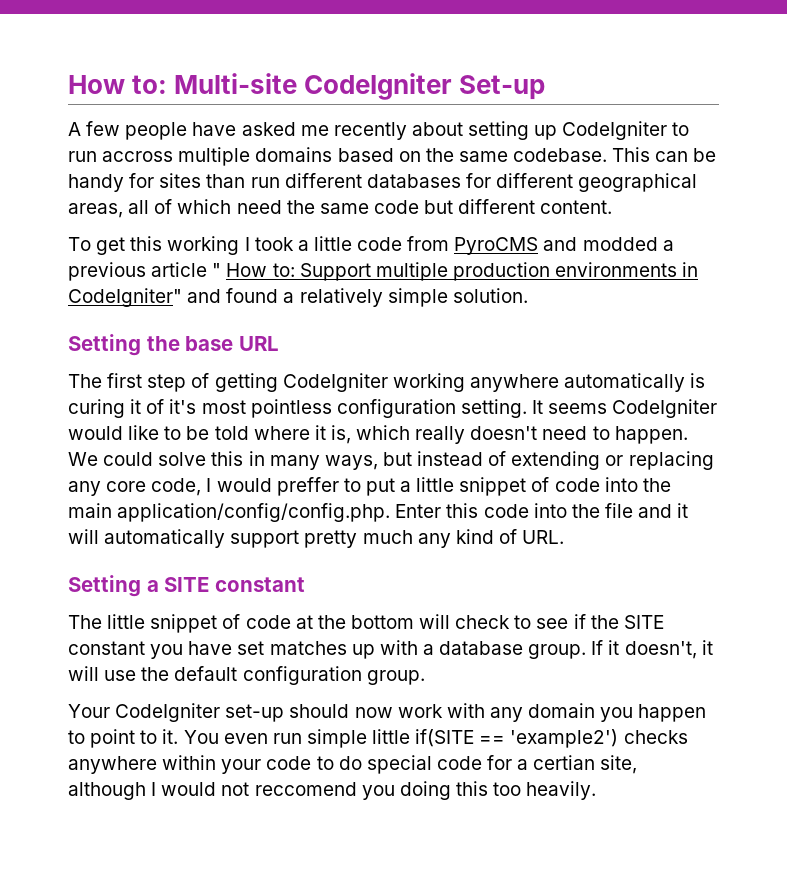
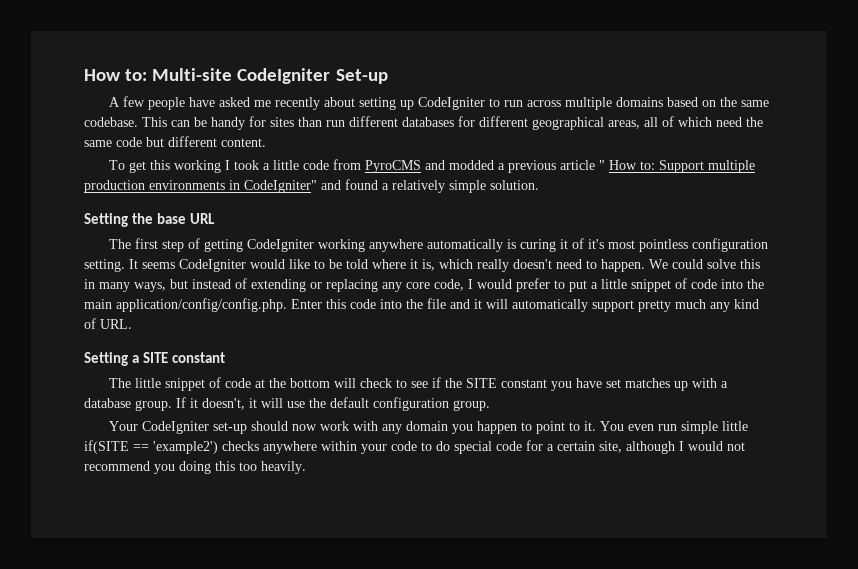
[102,151,174,162] accross -> [527,100,562,107] across
[276,477,339,496] preffer -> [516,278,550,292] prefer
[533,755,596,770] certian -> [557,441,595,451] certain
[254,782,357,796] reccomend -> [84,461,150,471] recommend

